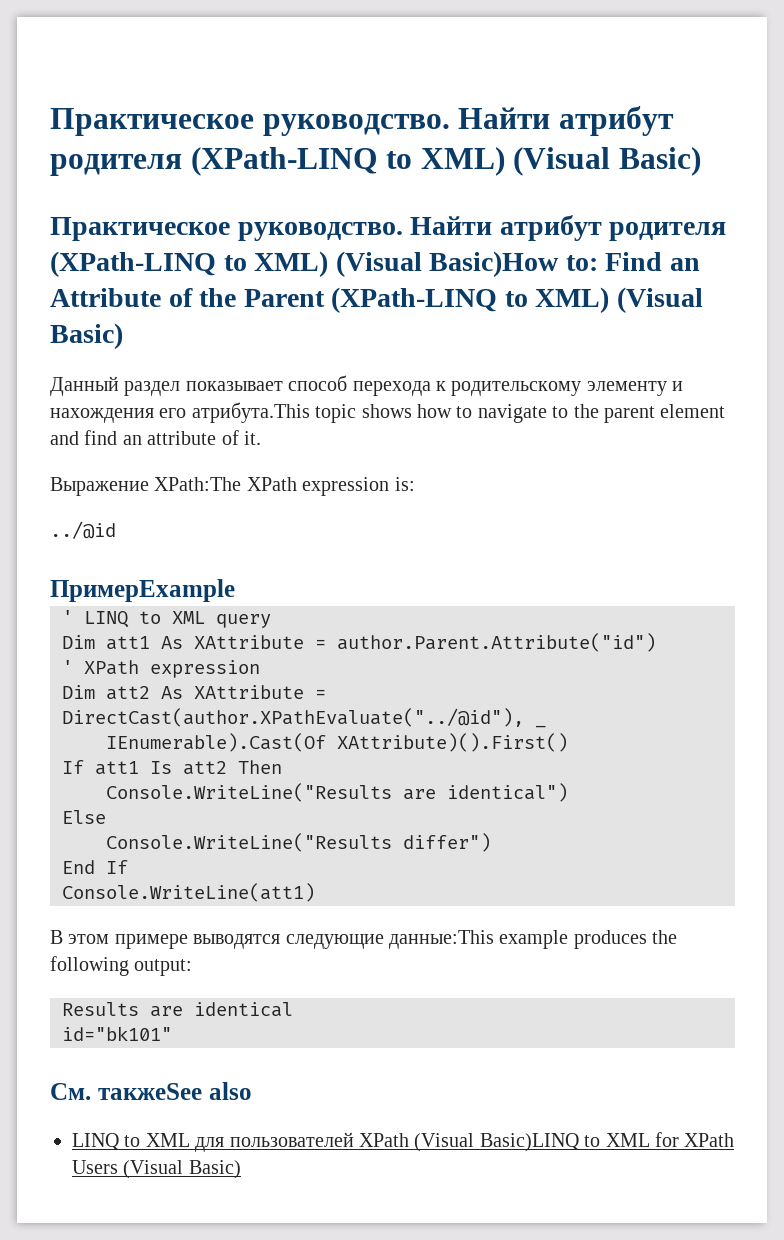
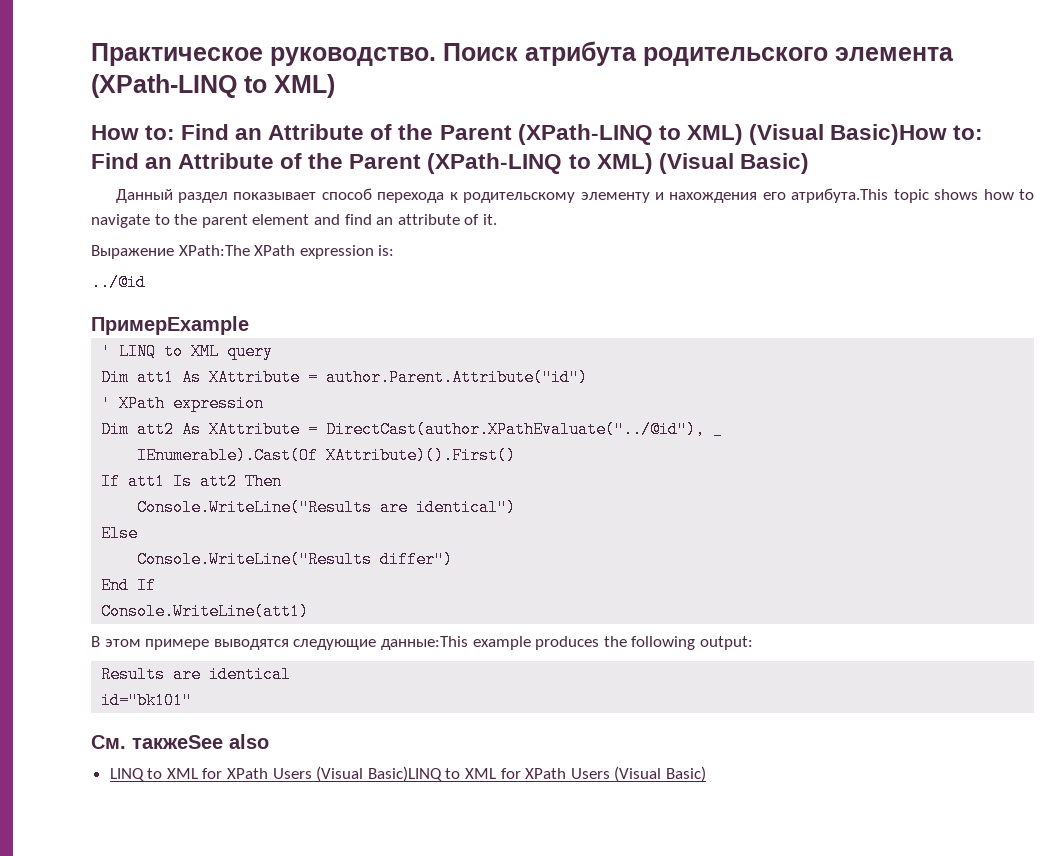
[50,106,674,136] [50,147,701,176] [50,215,727,241] Практическое руководство. Найти атрибут родителя (XPath-LINQ to XML) (Visual Basic) // Практическое руководство. Найти атрибут родителя -> [91,41,954,66] [91,74,335,98] [91,124,512,140] Практическое руководство. Поиск атрибута родительского элемента (XPath-LINQ to XML) // How to: Find an Attribute of the Parent
[195,1132,409,1152] для пользователей XPath -> [202,768,312,779] for XPath Users

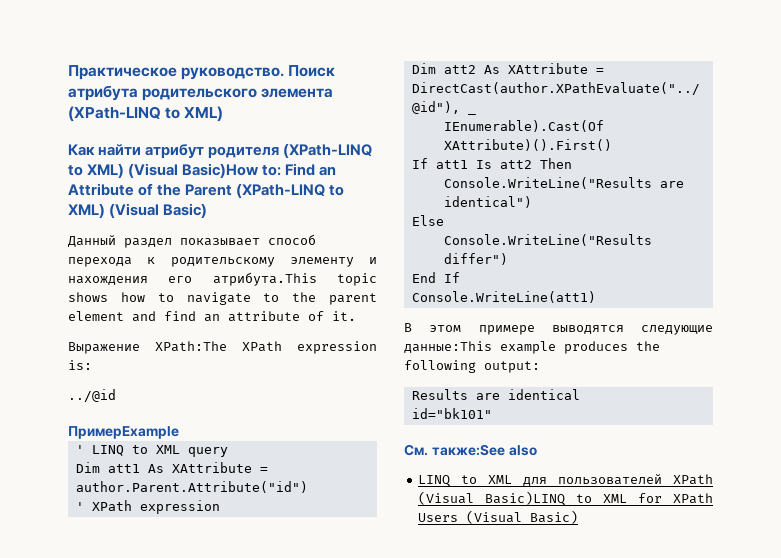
[91,124,512,140] How to: Find an Attribute of the Parent -> [68,144,280,158] Как найти атрибут родителя
[132,735,223,749] такжеSee -> [431,444,505,456] также:See
[202,768,312,779] for XPath Users -> [523,474,713,486] для пользователей XPath

